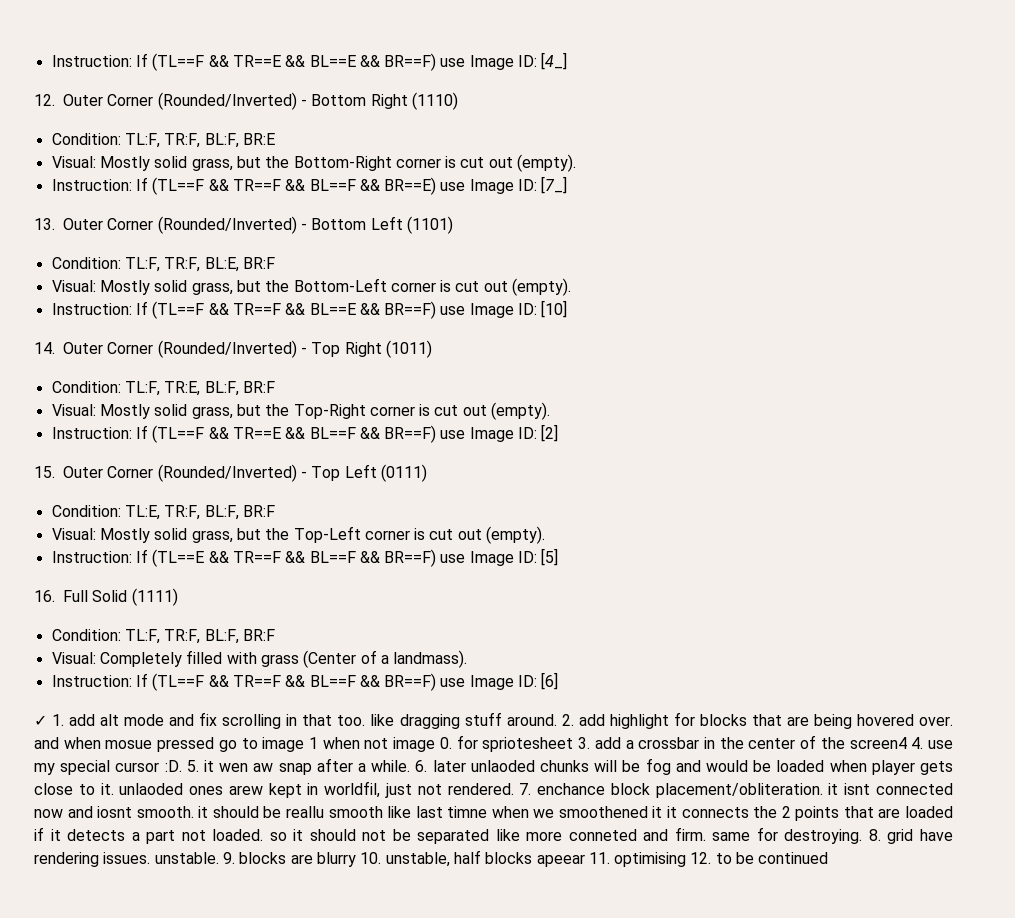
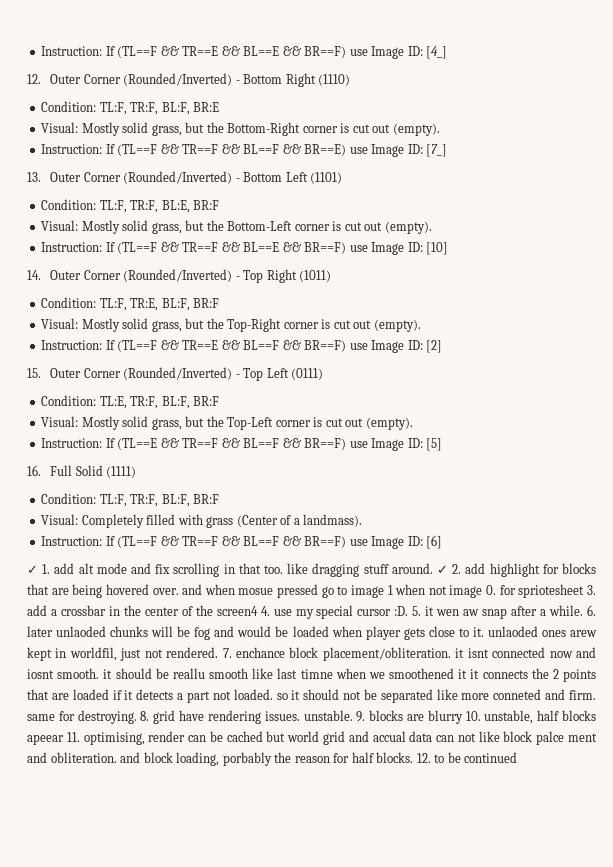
(557, 720) none -> [436,565,448,574] ✓
[614,852,687,867] optimising -> [83,731,597,745] [27,752,414,766] optimising, render can be cached but world grid and accual data can not like block palce ment and obliteration. and block loading, porbably the reason for half blocks.

